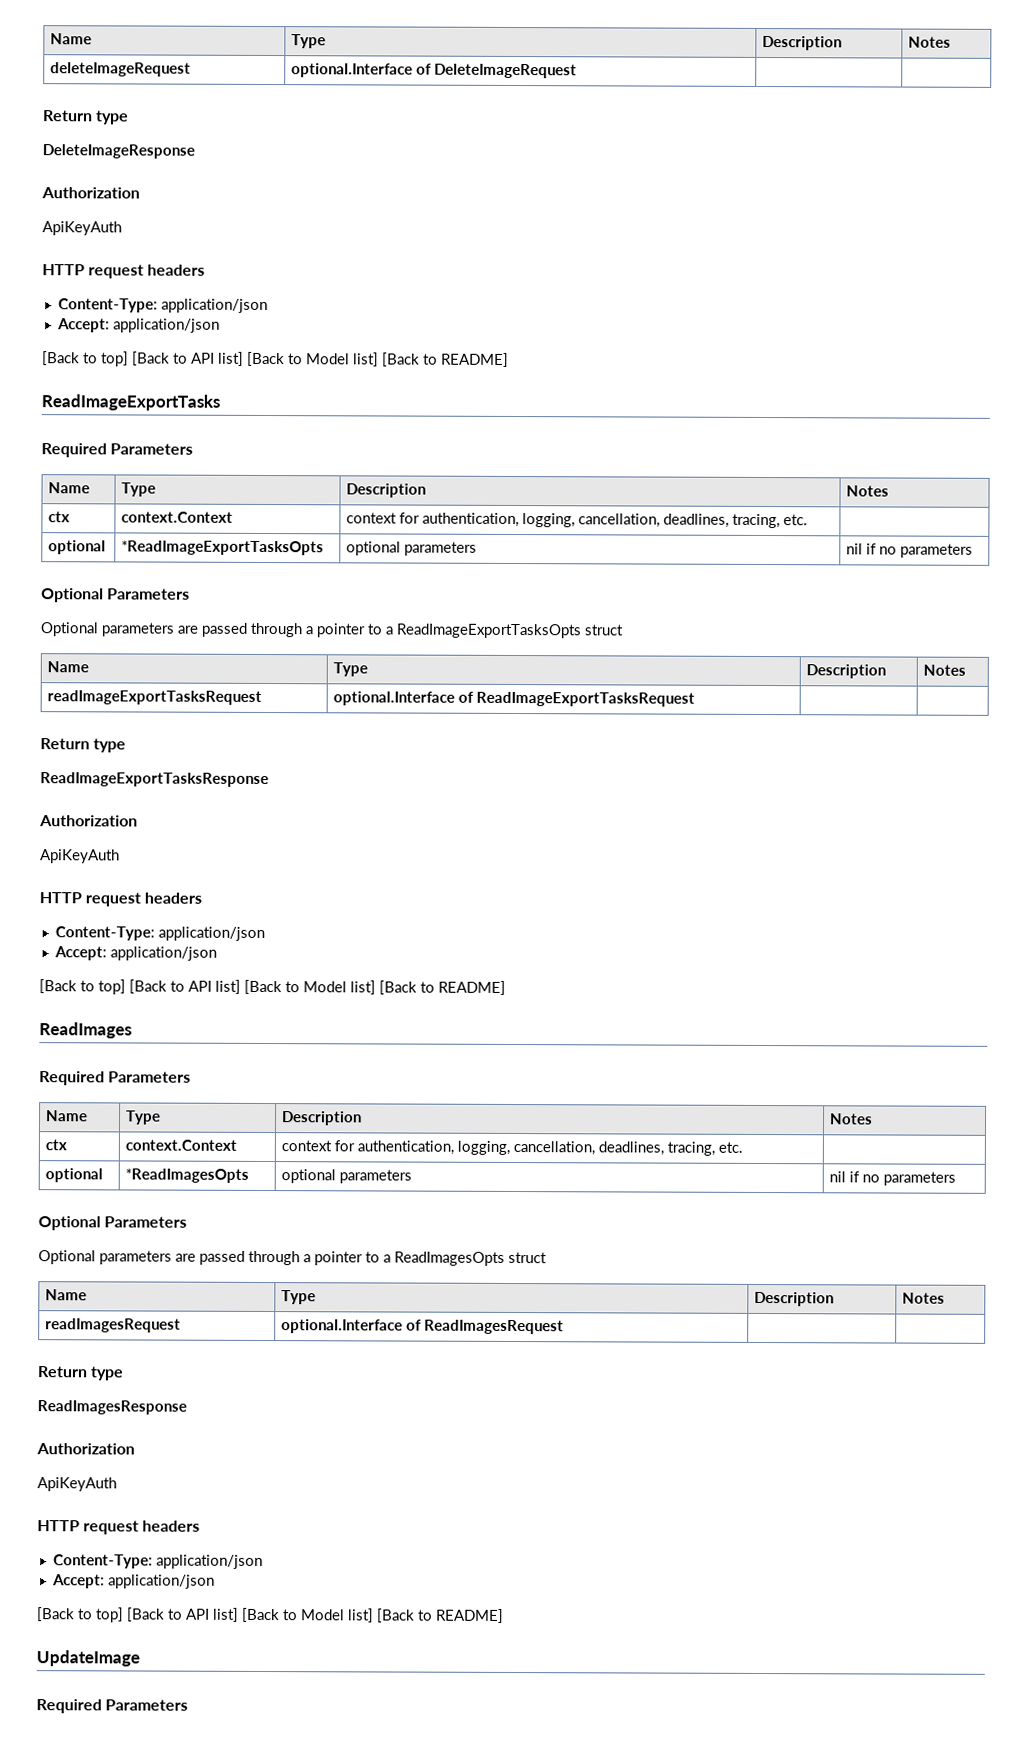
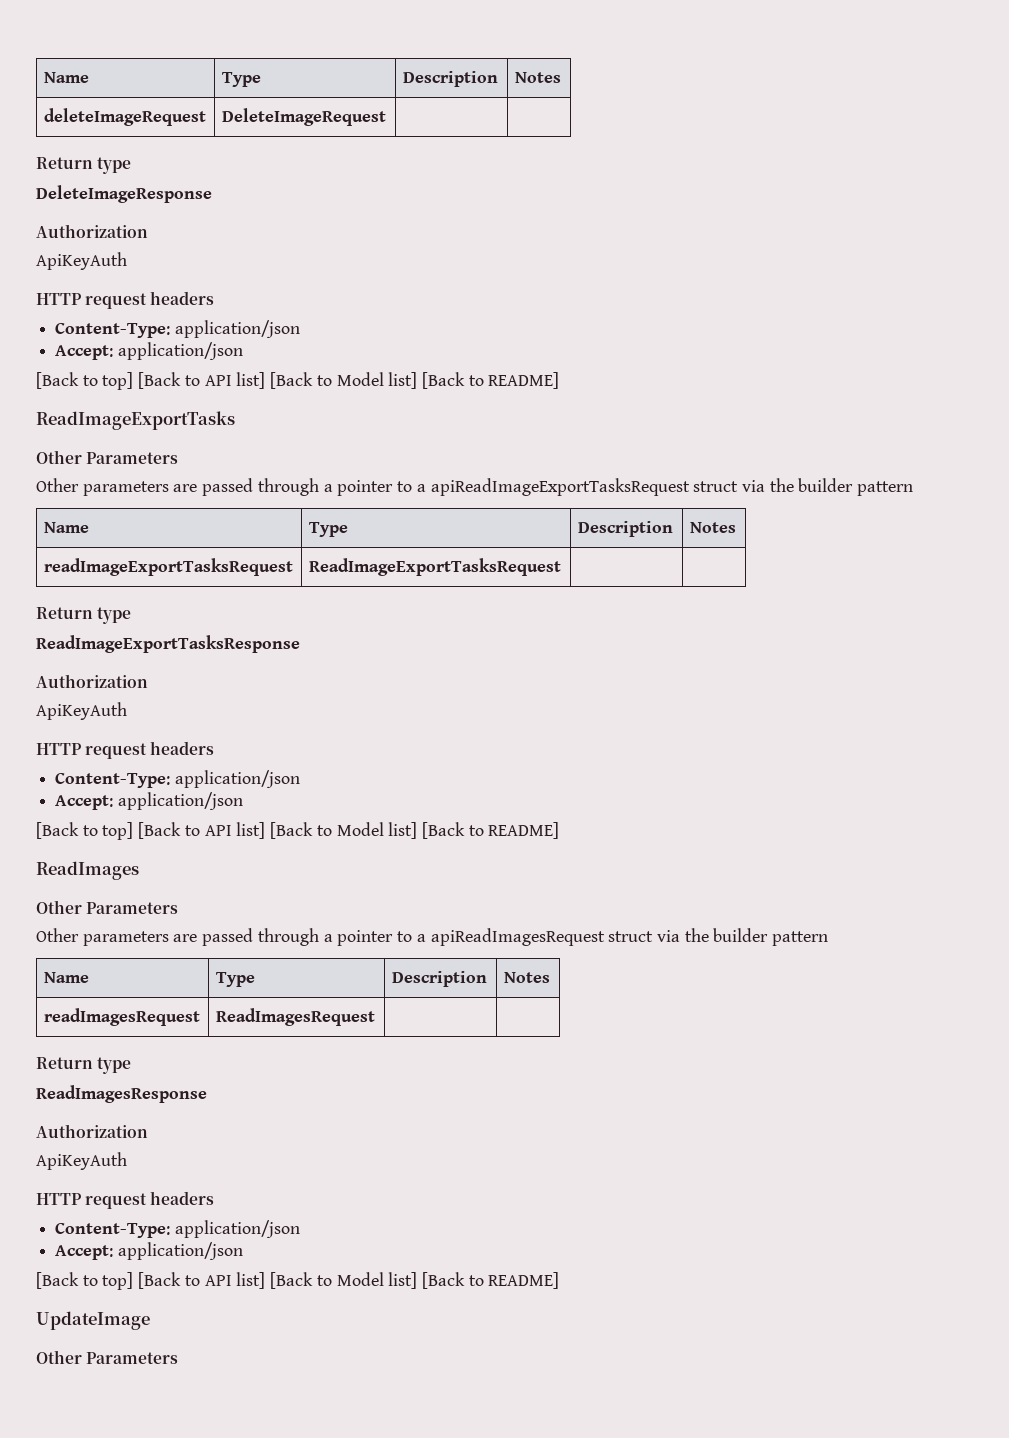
[290,63,432,78] optional.Interface of -> (206, 117) none
[41,443,194,458] [47,482,90,494] [120,482,156,497] [345,483,426,498] [845,485,889,497] [47,511,70,523] [120,511,233,523] [345,512,808,529] [47,540,106,555] [120,540,324,556] [345,541,477,556] [845,543,973,558] [41,588,191,603] [40,622,624,639] Required Parameters // Name | Type | Description | Notes // ctx | context.Context | context for authentication, logging, cancellation, deadlines, tracing, etc. | // optional | *ReadImageExportTasksOpts | optional parameters | nil if no parameters // Optional Parameters // Optional parameters are passed through a pointer to a ReadImageExportTasksOpts struct -> [36,450,179,464] [36,478,914,496] Other Parameters // Other parameters are passed through a pointer to a apiReadImageExportTasksRequest struct via the builder pattern
[332,691,474,706] optional.Interface of -> (293, 567) none
[39,1071,192,1086] [45,1110,88,1122] [124,1110,161,1125] [280,1111,362,1126] [828,1113,873,1125] [44,1139,67,1151] [124,1139,237,1151] [280,1140,743,1156] [44,1168,103,1183] [124,1168,249,1183] [280,1169,412,1184] [828,1171,956,1186] [38,1216,188,1231] [38,1250,547,1266] Required Parameters // Name | Type | Description | Notes // ctx | context.Context | context for authentication, logging, cancellation, deadlines, tracing, etc. | // optional | *ReadImagesOpts | optional parameters | nil if no parameters // Optional Parameters // Optional parameters are passed through a pointer to a ReadImagesOpts struct -> [36,900,179,914] [36,928,829,946] Other Parameters // Other parameters are passed through a pointer to a apiReadImagesRequest struct via the builder pattern
[280,1319,422,1334] optional.Interface of -> (200, 1017) none
[36,1699,102,1714] Required -> [36,1350,82,1364] Other

